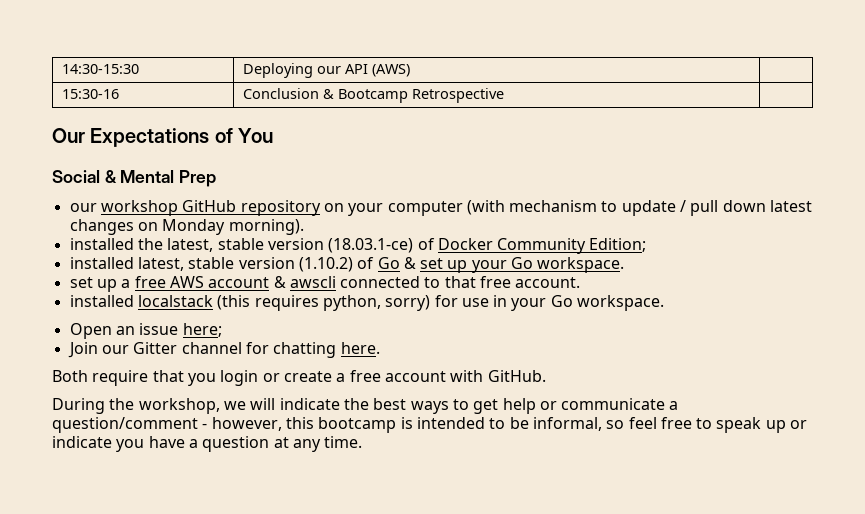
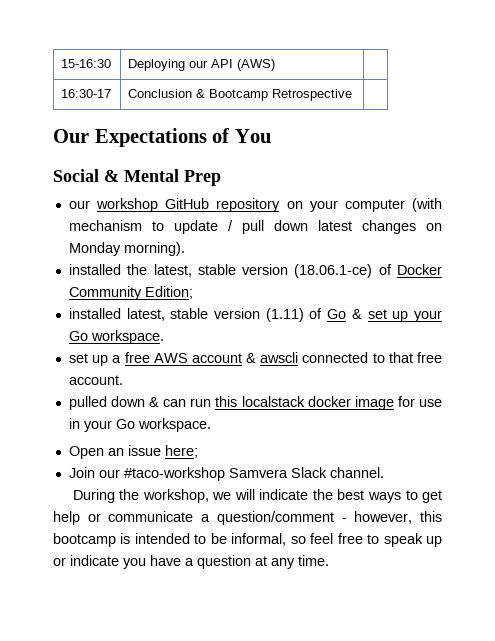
[62,64,140,74] 14:30-15:30 -> [61,59,112,68] 15-16:30
[62,89,120,99] 15:30-16 -> [61,89,112,98] 16:30-17
[328,238,414,253] (18.03.1-ce) -> [294,264,373,278] (18.06.1-ce)
[298,257,353,272] (1.10.2) -> [265,308,304,322] (1.11)
[69,295,431,311] installed localstack (this requires python, sorry) -> [68,396,394,410] pulled down & can run this localstack docker image
[133,342,380,358] [52,370,546,386] Gitter channel for chatting here. // Both require that you login or create a free account with GitHub. -> [123,467,384,481] #taco-workshop Samvera Slack channel.

